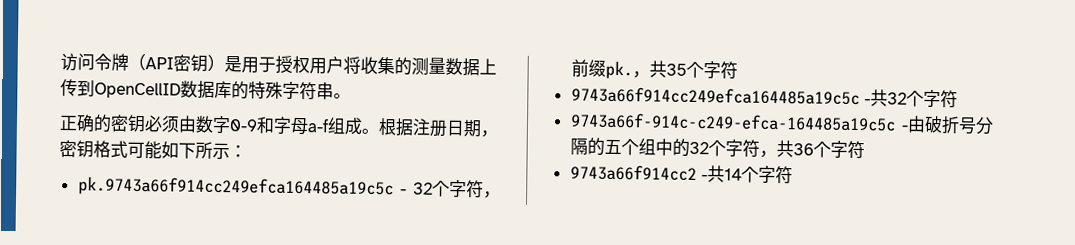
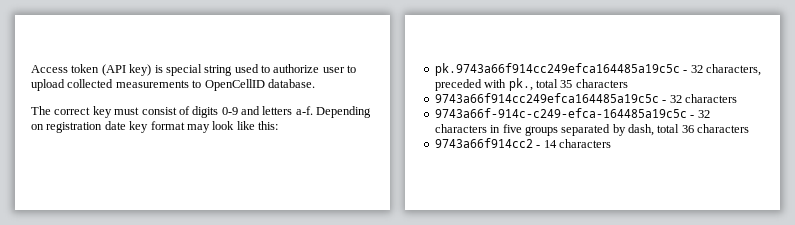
[60,53,497,77] [60,79,351,101] [59,114,498,138] [59,139,247,160] [77,176,501,199] [570,59,738,80] 访问令牌（API密钥）是用于授权用户将收集的测量数据上传到OpenCellID数据库的特殊字符串。 // 正确的密钥必须由数字0-9和字母a-f组成。根据注册日期，密钥格式可能如下所示： // pk.9743a66f914cc249efca164485a19c5c - 32个字符，前缀pk.，共35个字符 -> [31,64,357,76] [31,79,315,91] [31,106,372,118] [31,121,278,133] [434,63,761,76] [434,78,628,91] Access token (API key) is special string used to authorize user to upload collected measurements to OpenCellID database. // The correct key must consist of digits 0-9 and letters a-f. Depending on registration date key format may look like this: // pk.9743a66f914cc249efca164485a19c5c - 32 characters, preceded with pk., total 35 characters
[869,89,958,109] 共32个字符 -> [669,94,737,103] 32 characters
[907,115,994,135] [569,137,865,160] 由破折号分隔的五个组中的32个字符，共36个字符 -> [697,110,710,118] [434,124,750,136] 32 characters in five groups separated by dash, total 36 characters
[706,165,793,185] 共14个字符 -> [543,139,611,148] 14 characters

